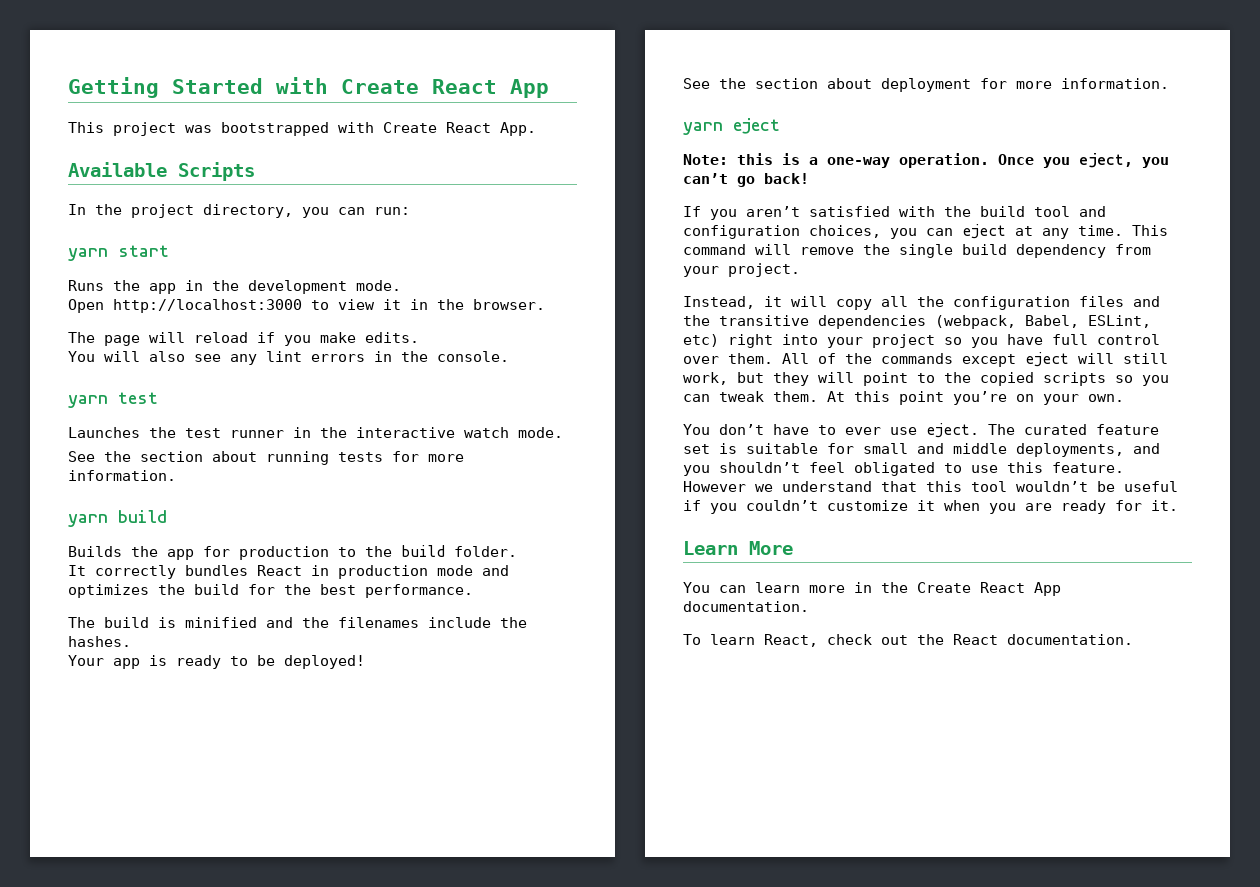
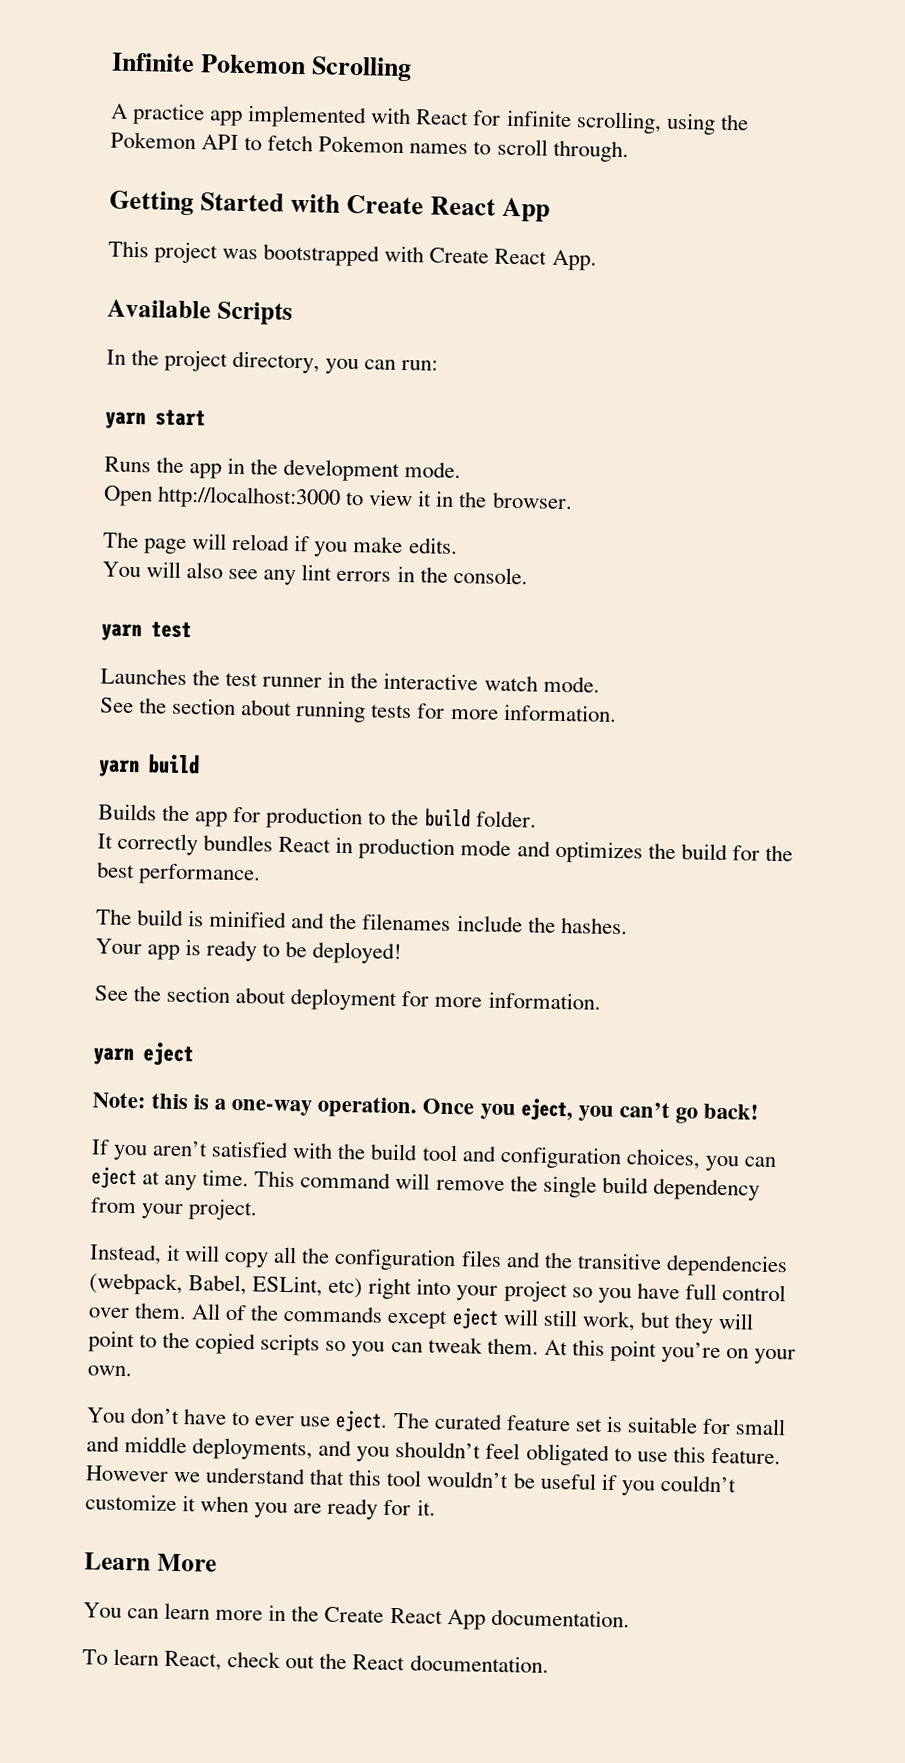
(68, 87) none -> [111,52,413,82] [111,102,749,135] [110,131,629,163] Infinite Pokemon Scrolling // A practice app implemented with React for infinite scrolling, using the Pokemon API to fetch Pokemon names to scroll through. //

